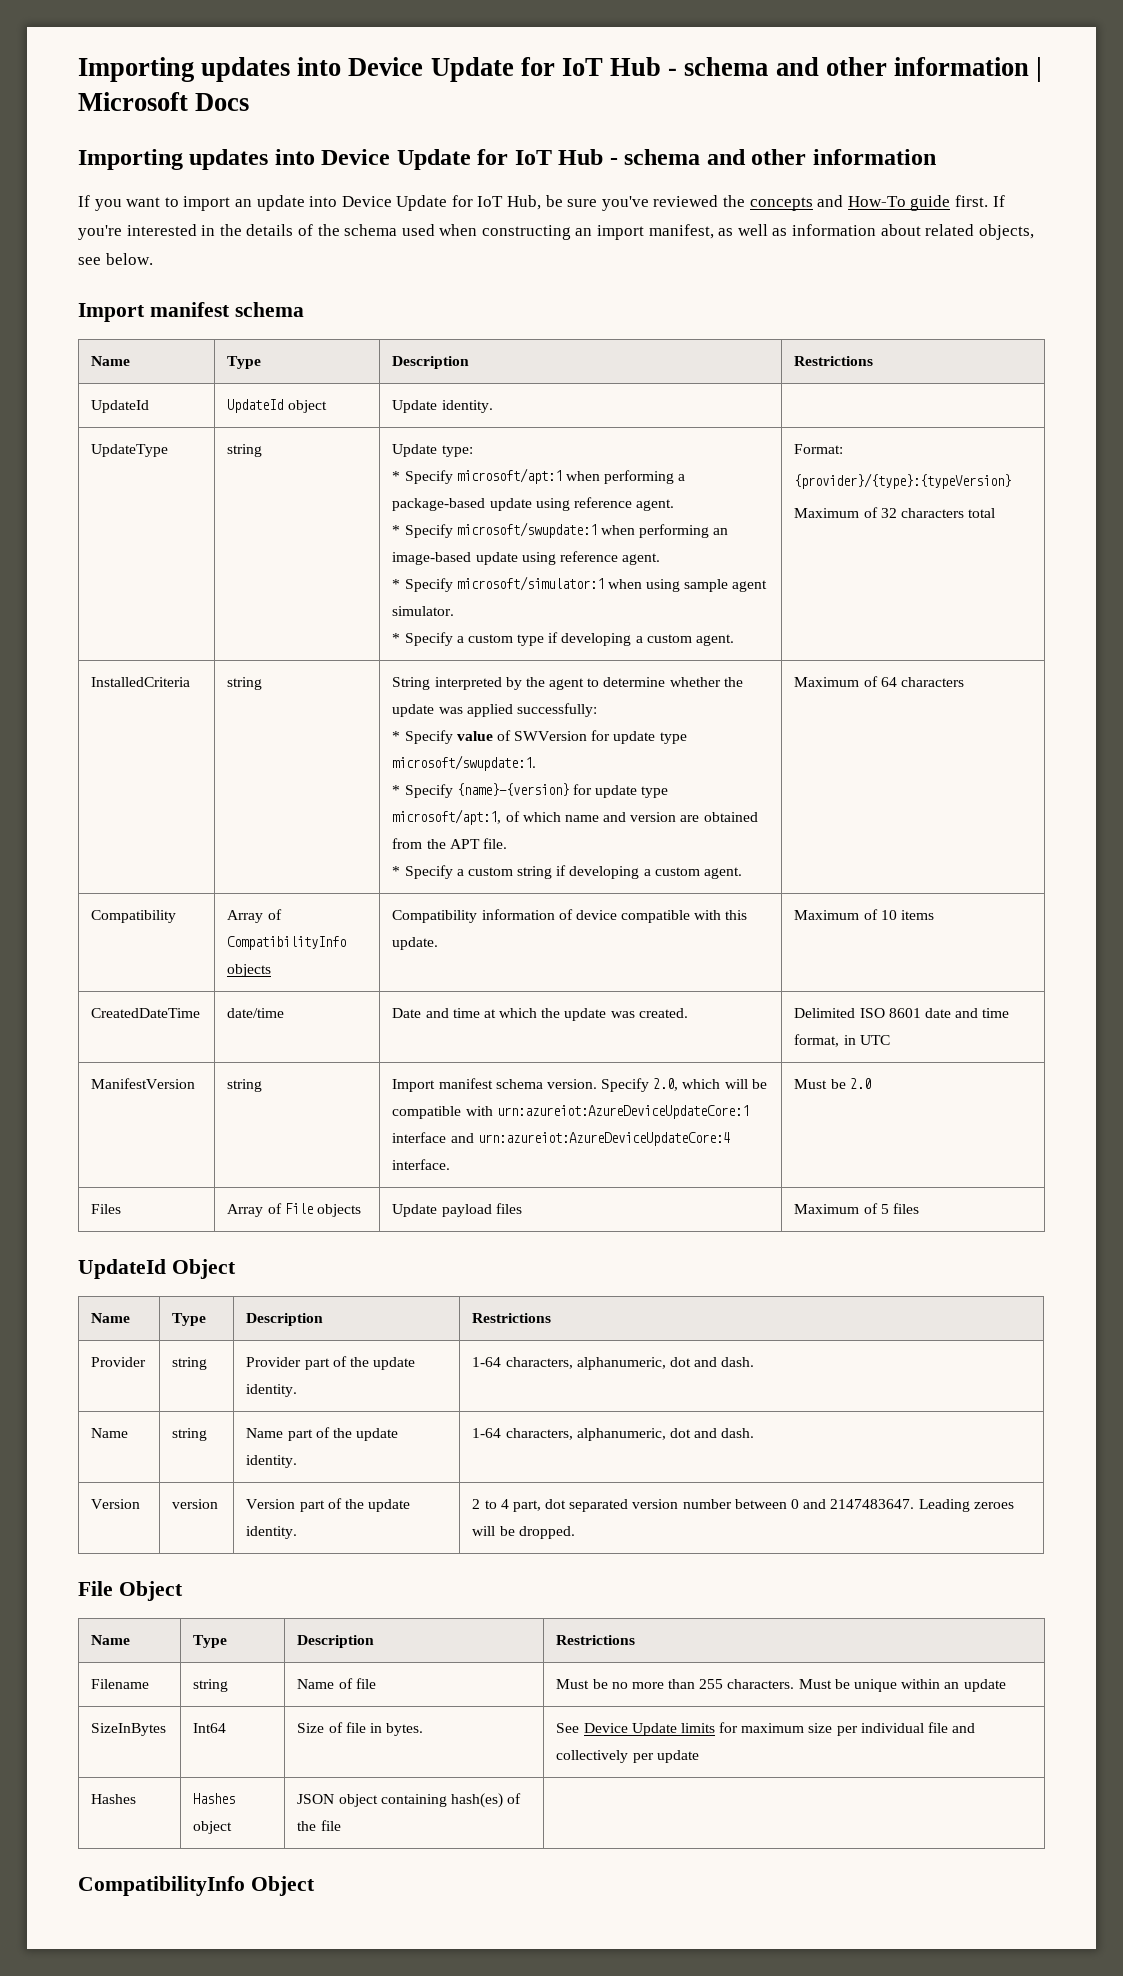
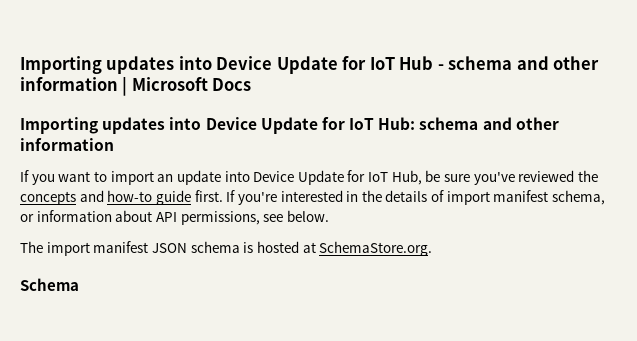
[558,149,618,165] Hub - -> [378,117,416,130] Hub:
[847,196,906,207] How-To -> [107,190,153,202] how-to
[317,224,1034,240] [78,253,153,265] [78,302,304,322] [91,356,131,366] [227,356,262,369] [392,356,470,369] [794,356,874,366] [91,400,150,413] [227,399,327,413] [392,400,493,413] [91,444,169,457] [227,444,263,457] [392,444,473,457] [392,468,686,484] [392,497,675,511] [392,522,729,538] [392,551,661,565] [392,576,768,592] [392,606,455,616] [392,632,735,646] [794,444,844,454] [794,473,1012,489] [794,507,996,518] [91,677,191,687] [227,677,263,690] [392,677,743,690] [392,703,597,717] [392,730,687,744] [392,755,537,771] [392,783,669,798] [392,809,758,825] [392,838,507,849] [392,865,743,879] [794,676,964,687] [91,910,177,923] [227,909,282,923] [227,936,347,950] [227,964,272,977] [392,909,748,923] [392,937,439,950] [794,909,934,920] [91,1008,201,1018] [227,1008,285,1018] [392,1008,688,1021] [794,1008,1010,1018] [794,1034,890,1047] [91,1078,196,1089] [227,1079,263,1092] [392,1078,767,1092] [392,1105,749,1119] [392,1132,730,1146] [392,1159,451,1170] [794,1078,871,1089] [91,1204,122,1214] [227,1203,361,1217] [392,1203,522,1217] [794,1203,919,1214] [78,1259,236,1279] [91,1313,131,1323] [172,1313,207,1326] [246,1313,324,1326] [472,1313,552,1323] [91,1357,147,1367] [172,1357,208,1370] [246,1356,416,1370] [246,1384,298,1397] [472,1357,755,1370] [91,1428,129,1438] [172,1428,208,1441] [246,1427,399,1441] [246,1455,298,1468] [472,1428,755,1441] [91,1499,141,1509] [172,1499,219,1509] [246,1498,411,1512] [246,1526,298,1539] [472,1499,1014,1512] [472,1526,575,1539] [78,1581,183,1601] [91,1635,131,1645] [193,1635,228,1648] [297,1635,375,1648] [556,1635,636,1645] [91,1679,150,1689] [193,1679,229,1692] [297,1678,376,1689] [556,1679,1006,1692] [91,1723,167,1736] [193,1723,227,1733] [297,1722,424,1736] [556,1722,976,1736] [556,1750,699,1763] [91,1794,137,1804] [193,1793,236,1804] [193,1821,233,1834] [297,1793,522,1808] [297,1820,341,1831] [78,1876,315,1896] the schema used when constructing an import manifest, as well as information about related objects, see below. // Import manifest schema // Name | Type | Description | Restrictions // UpdateId | UpdateId object | Update identity. | // UpdateType | string | Update type: // * Specify microsoft/apt:1 when performing a package-based update using reference agent. // * Specify microsoft/swupdate:1 when performing an image-based update using reference agent. // * Specify microsoft/simulator:1 when using sample agent simulator. // * Specify a custom type if developing a custom agent. | Format: // {provider}/{type}:{typeVersion} // Maximum of 32 characters total // InstalledCriteria | string | String interpreted by the agent to determine whether the update was applied successfully: // * Specify value of SWVersion for update type microsoft/swupdate:1. // * Specify {name}-{version} for update type microsoft/apt:1, of which name and version are obtained from the APT file. // * Specify a custom string if developing a custom agent. | Maximum of 64 characters // Compatibility | Array of CompatibilityInfo objects | Compatibility information of device compatible with this update. | Maximum of 10 items // CreatedDateTime | date/time | Date and time at which the update was created. | Delimited ISO 8601 date and time format, in UTC // ManifestVersion | string | Import manifest schema version. Specify 2.0, which will be compatible with urn:azureiot:AzureDeviceUpdateCore:1 interface and urn:azureiot:AzureDeviceUpdateCore:4 interface. | Must be 2.0 // Files | Array of File objects | Update payload files | Maximum of 5 files // UpdateId Object // Name | Type | Description | Restrictions // Provider | string | Provider part of the update identity. | 1-64 characters, alphanumeric, dot and dash. // Name | string | Name part of the update identity. | 1-64 characters, alphanumeric, dot and dash. // Version | version | Version part of the update identity. | 2 to 4 part, dot separated version number between 0 and 2147483647. Leading zeroes will be dropped. // File Object // Name | Type | Description | Restrictions // Filename | string | Name of file | Must be no more than 255 characters. Must be unique within an update // SizeInBytes | Int64 | Size of file in bytes. | See Device Update limits for maximum size per individual file and collectively per update // Hashes | Hashes object | JSON object containing hash(es) of the file | // CompatibilityInfo Object -> [446,190,606,205] [20,210,329,225] [20,241,433,256] [20,278,79,291] import manifest schema, or information about API permissions, see below. // The import manifest JSON schema is hosted at SchemaStore.org. // Schema

